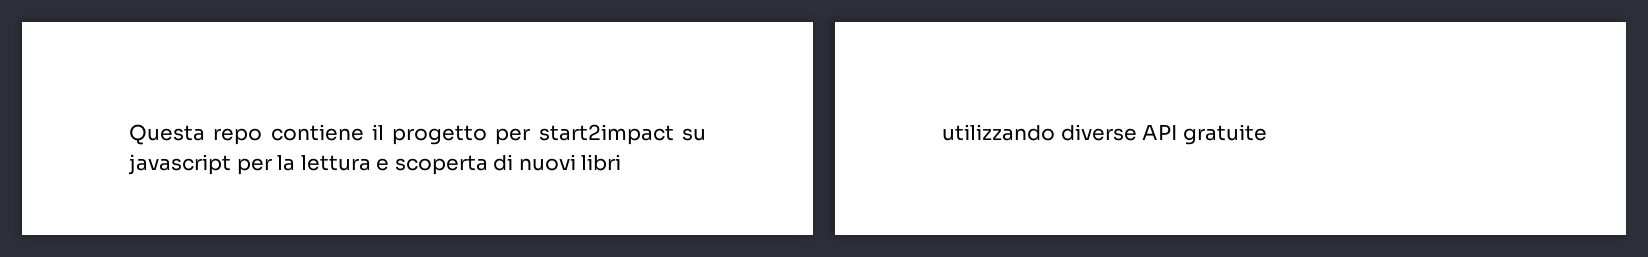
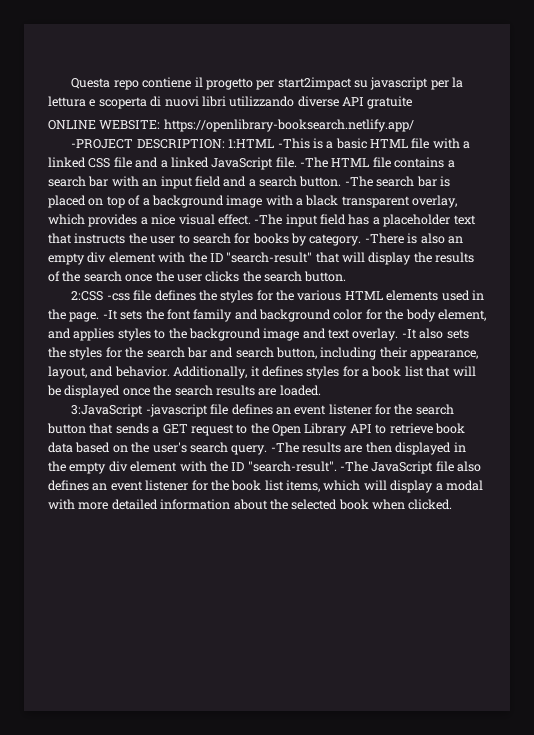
(1267, 134) none -> [48,119,414,132] [71,138,471,149] [48,157,455,170] [48,176,450,189] [48,195,458,208] [48,214,476,227] [48,233,463,246] [48,252,475,265] [48,271,347,282] [71,290,484,303] [48,309,486,322] [48,328,469,341] [48,347,479,360] [48,366,476,379] [47,385,321,398] [71,404,454,417] [47,423,465,436] [48,442,466,455] [48,461,482,474] [48,480,483,493] [48,499,453,510] // ONLINE WEBSITE: https://openlibrary-booksearch.netlify.app/ // -PROJECT DESCRIPTION: 1:HTML -This is a basic HTML file with a linked CSS file and a linked JavaScript file. -The HTML file contains a search bar with an input field and a search button. -The search bar is placed on top of a background image with a black transparent overlay, which provides a nice visual effect. -The input field has a placeholder text that instructs the user to search for books by category. -There is also an empty div element with the ID "search-result" that will display the results of the search once the user clicks the search button. // 2:CSS -css file defines the styles for the various HTML elements used in the page. -It sets the font family and background color for the body element, and applies styles to the background image and text overlay. -It also sets the styles for the search bar and search button, including their appearance, layout, and behavior. Additionally, it defines styles for a book list that will be displayed once the search results are loaded. // 3:JavaScript -javascript file defines an event listener for the search button that sends a GET request to the Open Library API to retrieve book data based on the user's search query. -The results are then displayed in the empty div element with the ID "search-result". -The JavaScript file also defines an event listener for the book list items, which will display a modal with more detailed information about the selected book when clicked.

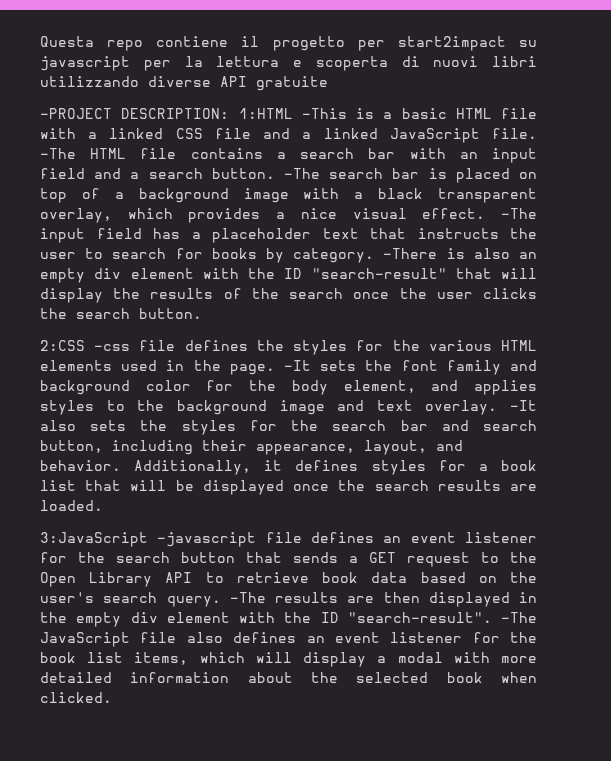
[48,119,414,132] // ONLINE WEBSITE: https://openlibrary-booksearch.netlify.app/ -> (328, 83) none

